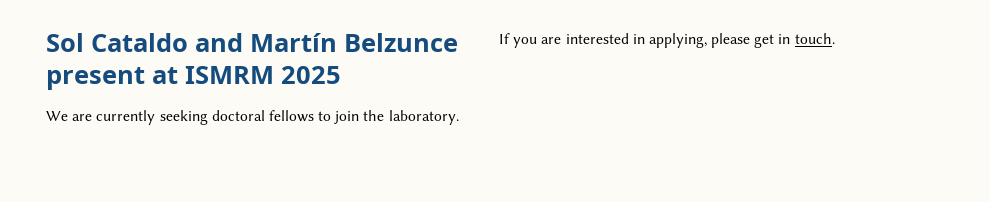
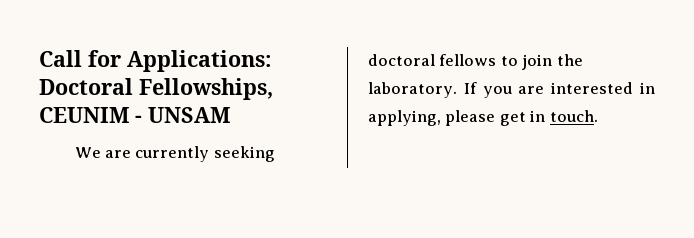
[46,33,458,52] [46,66,341,90] Sol Cataldo and Martín Belzunce present at ISMRM 2025 -> [39,50,272,72] [39,78,273,100] [39,107,230,123] Call for Applications: Doctoral Fellowships, CEUNIM - UNSAM

